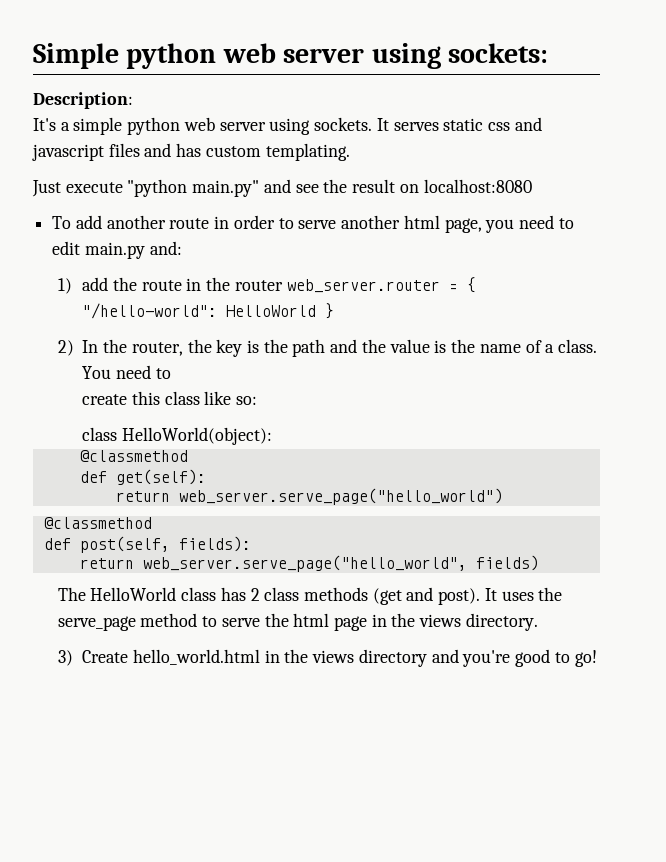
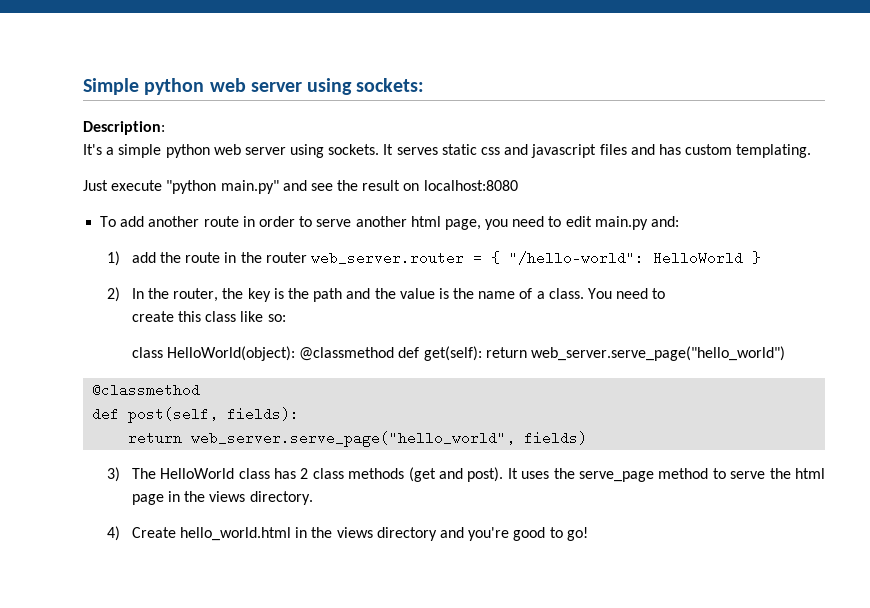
[79,450,188,462] // @classmethod // -> [299,347,395,361] @classmethod
(206, 477) // -> (482, 353) none
(539, 563) none -> [107,467,121,482] 3)
[57,650,73,666] 3) -> [107,526,121,541] 4)

